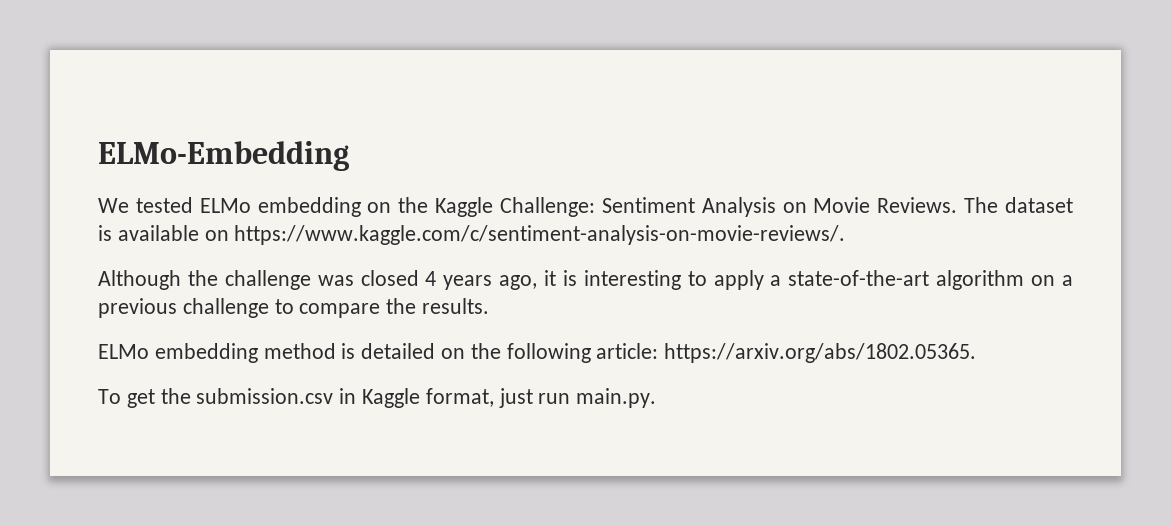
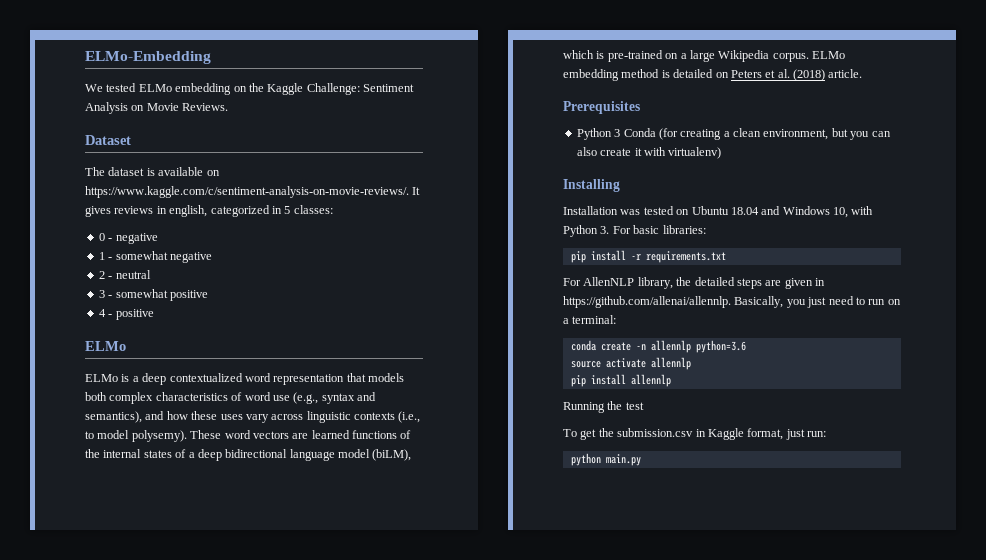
(958, 205) none -> [85,135,131,145] // Dataset //
[98,270,1073,290] [98,298,490,318] // Although the challenge was closed 4 years ago, it is interesting to apply a state-of-the-art algorithm on a previous challenge to compare the results. // -> [412,187,421,195] [85,205,333,217] [98,233,158,244] [98,251,212,263] [98,270,151,279] [98,289,208,301] [98,309,154,320] [85,341,126,351] [85,373,404,385] [85,392,376,404] [85,411,421,423] [85,430,412,442] [85,449,412,461] [563,50,809,62] It gives reviews in english, categorized in 5 classes: // 0 - negative // 1 - somewhat negative // 2 - neutral // 3 - somewhat positive // 4 - positive // ELMo // ELMo is a deep contextualized word representation that models both complex characteristics of word use (e.g., syntax and semantics), and how these uses vary across linguistic contexts (i.e., to model polysemy). These word vectors are learned functions of the internal states of a deep bidirectional language model (biLM), which is pre-trained on a large Wikipedia corpus.
[470,343,977,363] the following article: https://arxiv.org/abs/1802.05365. -> [730,69,863,81] [563,101,640,114] [576,128,891,140] [576,147,722,159] [563,179,620,192] [563,206,874,218] [563,225,706,237] [570,250,726,263] [563,277,825,289] [563,296,901,308] [563,315,617,324] [570,340,746,353] [570,357,691,370] [570,374,671,387] [563,401,644,413] Peters et al. (2018) article. // Prerequisites // Python 3 Conda (for creating a clean environment, but you can also create it with virtualenv) // Installing // Installation was tested on Ubuntu 18.04 and Windows 10, with Python 3. For basic libraries: // pip install -r requirements.txt // For AllenNLP library, the detailed steps are given in https://github.com/allenai/allennlp. Basically, you just need to run on a terminal: // conda create -n allennlp python=3.6 // source activate allennlp // pip install allennlp // Running the test
[538,388,657,408] run main.py. -> [807,431,826,437] [570,453,641,466] run: // python main.py

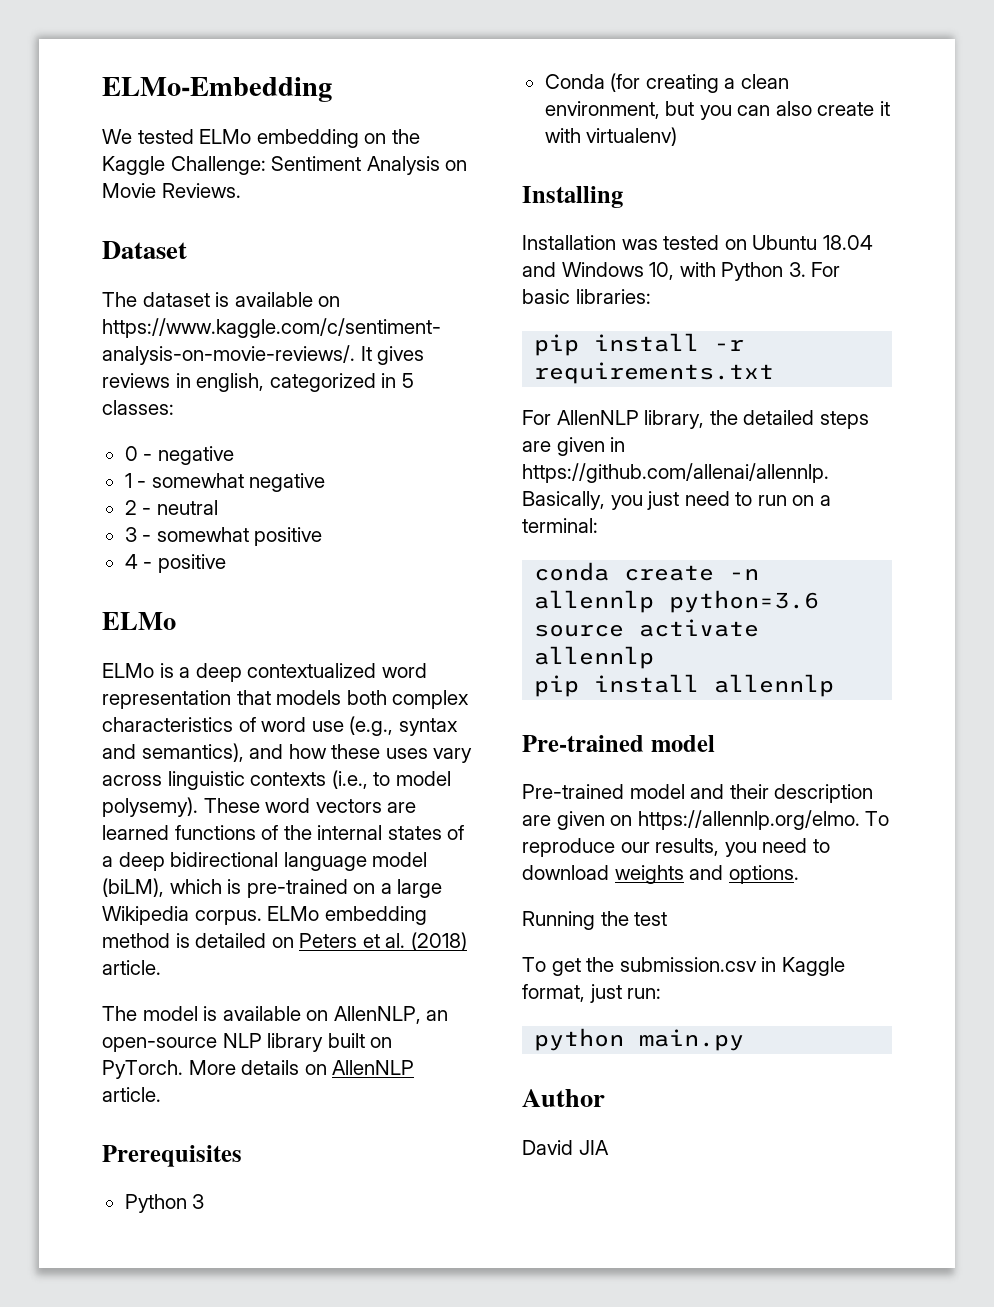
(863, 73) none -> [102,1006,449,1024] [102,1033,393,1052] [102,1060,415,1079] [102,1087,161,1102] // The model is available on AllenNLP, an open-source NLP library built on PyTorch. More details on AllenNLP article.
(621, 133) none -> (205, 1201) //
(671, 380) none -> [522,735,715,752] [522,784,874,803] [522,810,890,830] [522,838,830,857] [522,865,799,884] // Pre-trained model // Pre-trained model and their description are given on https://allennlp.org/elmo. To reproduce our results, you need to download weights and options.
(641, 460) none -> [522,1089,605,1107] [522,1140,609,1155] // Author // David JIA

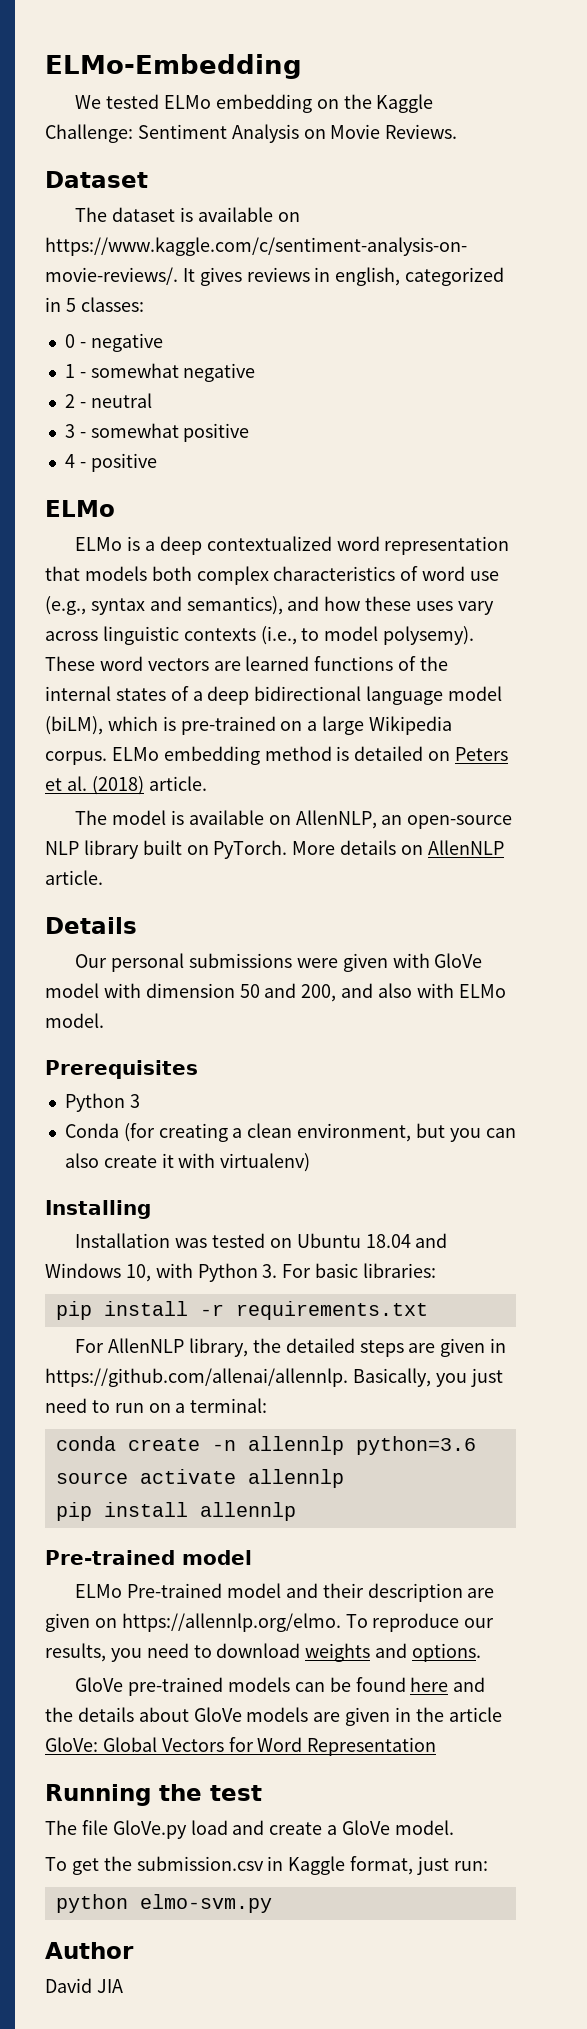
(161, 1094) none -> [45,917,137,934] [75,953,483,972] [45,983,506,1002] [45,1013,104,1028] // Details // Our personal submissions were given with GloVe model with dimension 50 and 200, and also with ELMo model.
(715, 743) none -> [75,1584,123,1598] ELMo
[522,911,668,930] Running the test -> [75,1677,486,1696] [45,1707,502,1726] [45,1737,437,1756] [45,1784,262,1806] [45,1820,454,1839] GloVe pre-trained models can be found here and the details about GloVe models are given in the article GloVe: Global Vectors for Word Representation // Running the test // The file GloVe.py load and create a GloVe model.
[639,1029,745,1051] main.py -> [139,1894,272,1913] elmo-svm.py

